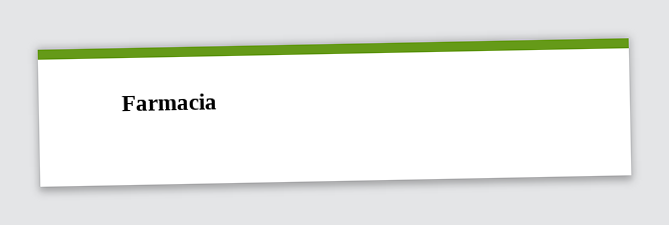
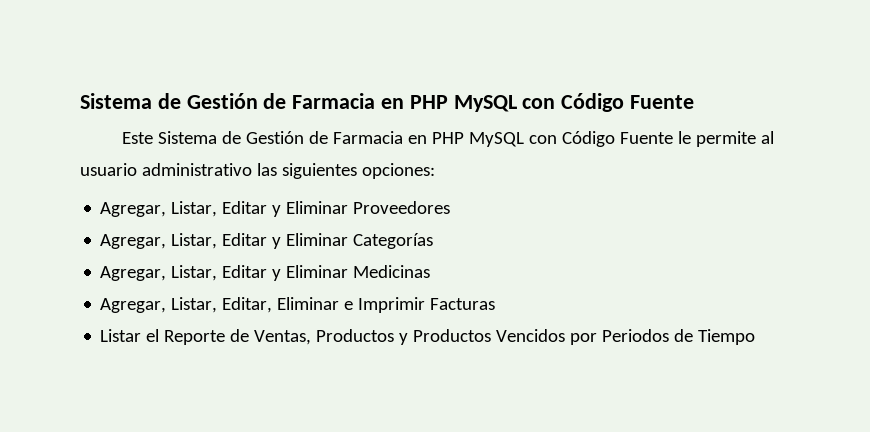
[121,93,217,112] Farmacia -> [80,93,695,112] [122,131,775,147] [80,163,435,179] [100,201,451,217] [100,233,434,249] [100,265,431,281] [100,297,496,313] [100,329,756,345] Sistema de Gestión de Farmacia en PHP MySQL con Código Fuente // Este Sistema de Gestión de Farmacia en PHP MySQL con Código Fuente le permite al usuario administrativo las siguientes opciones: // Agregar, Listar, Editar y Eliminar Proveedores // Agregar, Listar, Editar y Eliminar Categorías // Agregar, Listar, Editar y Eliminar Medicinas // Agregar, Listar, Editar, Eliminar e Imprimir Facturas // Listar el Reporte de Ventas, Productos y Productos Vencidos por Periodos de Tiempo

